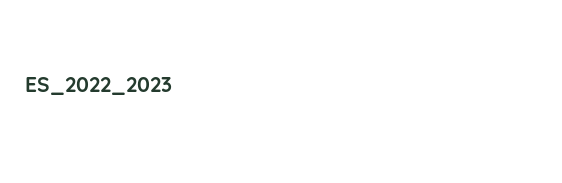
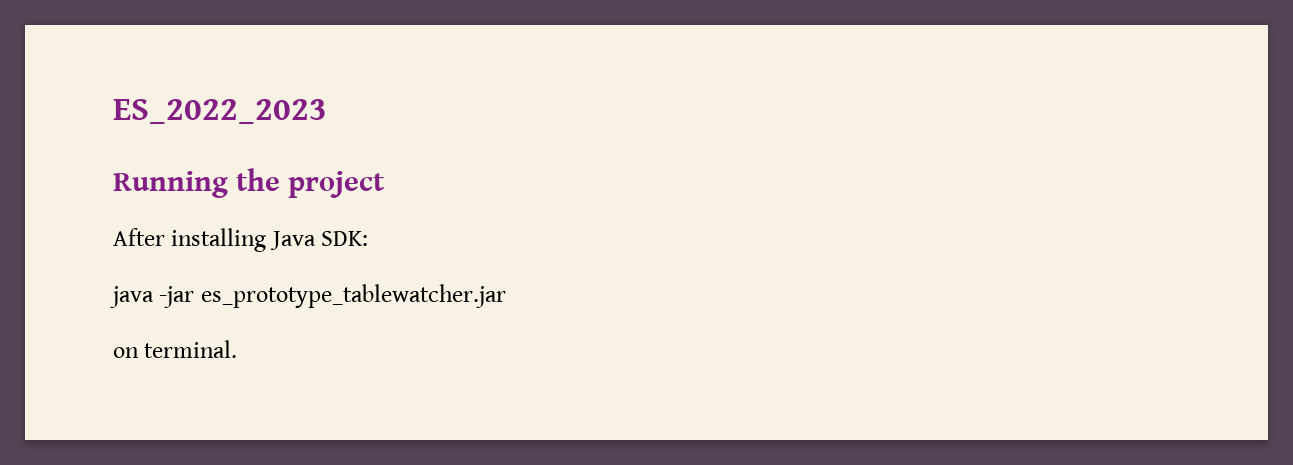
(172, 86) none -> [113,168,386,198] [113,228,369,252] [110,284,506,308] [113,340,238,358] // Running the project // After installing Java SDK: // java -jar es_prototype_tablewatcher.jar // on terminal.

